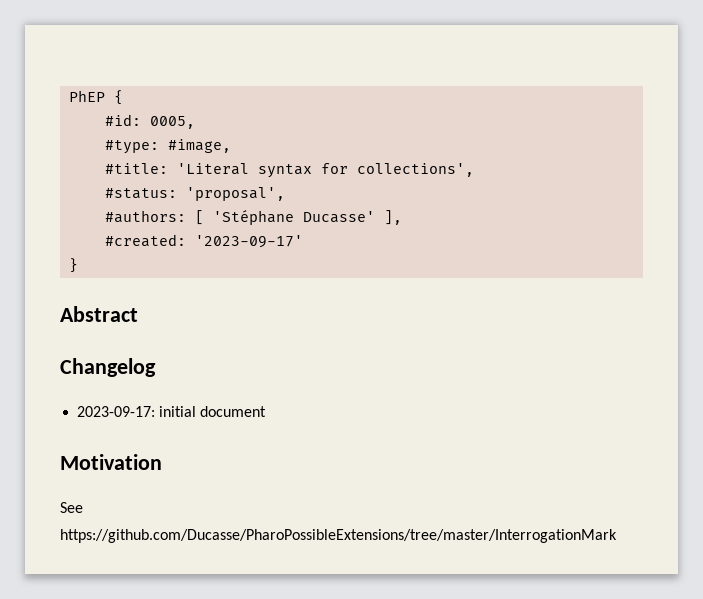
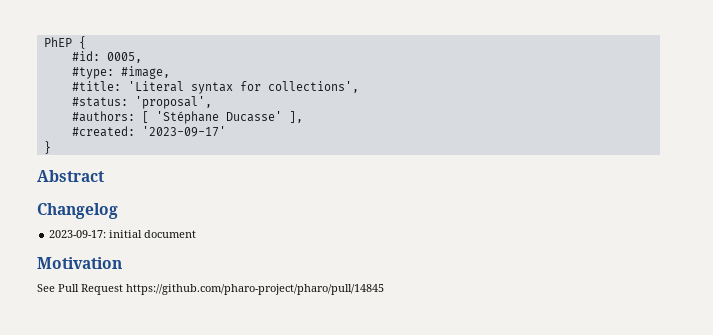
[60,529,617,543] https://github.com/Ducasse/PharoPossibleExtensions/tree/master/InterrogationMark -> [58,284,384,295] Pull Request https://github.com/pharo-project/pharo/pull/14845

